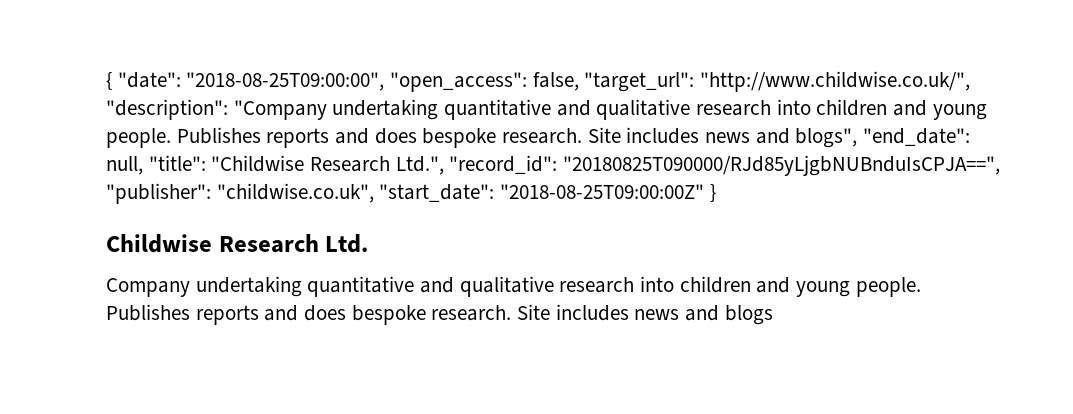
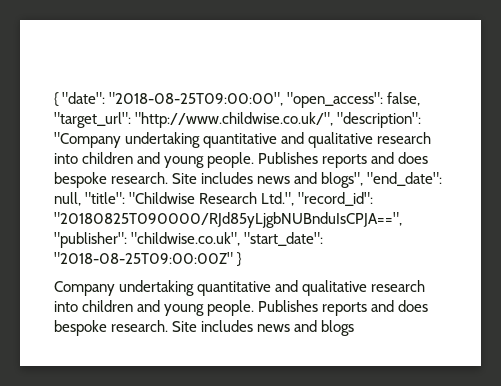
[106,234,369,253] // Childwise Research Ltd. -> (243, 259) none

